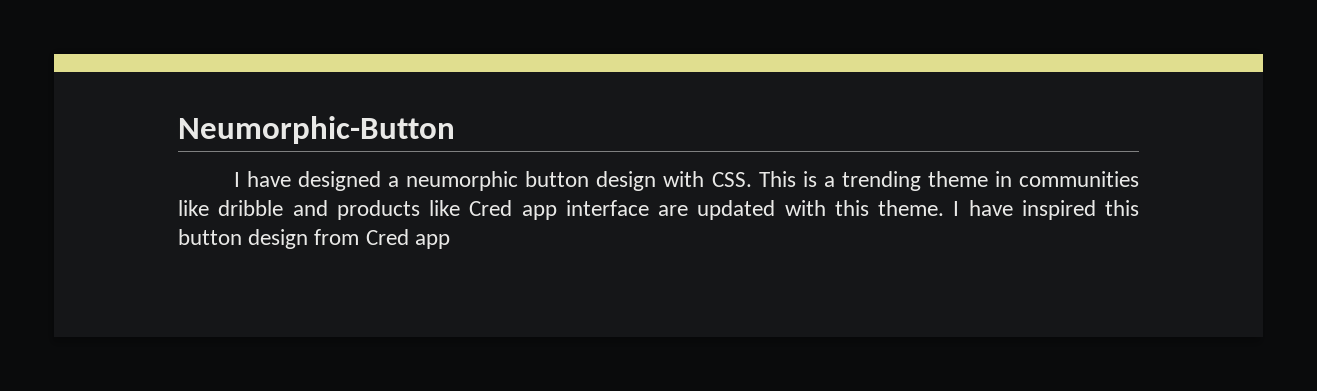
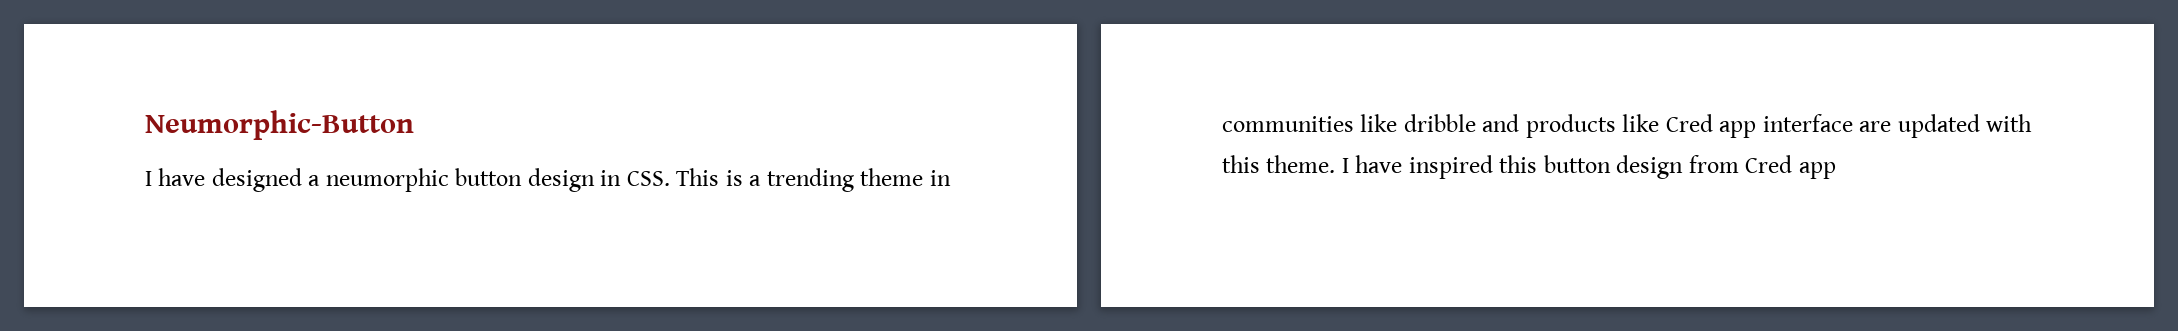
[663,171,705,187] with -> [600,170,622,186] in

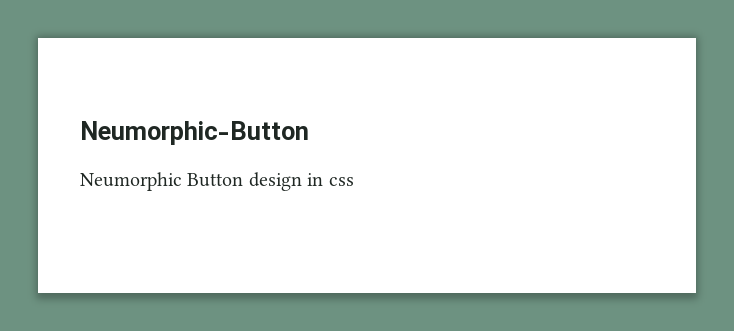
[145,168,951,192] [1222,114,2033,138] [1222,155,1836,179] I have designed a neumorphic button design in CSS. This is a trending theme in communities like dribble and products like Cred app interface are updated with this theme. I have inspired this button design from Cred app -> [80,172,354,191] Neumorphic Button design in css

